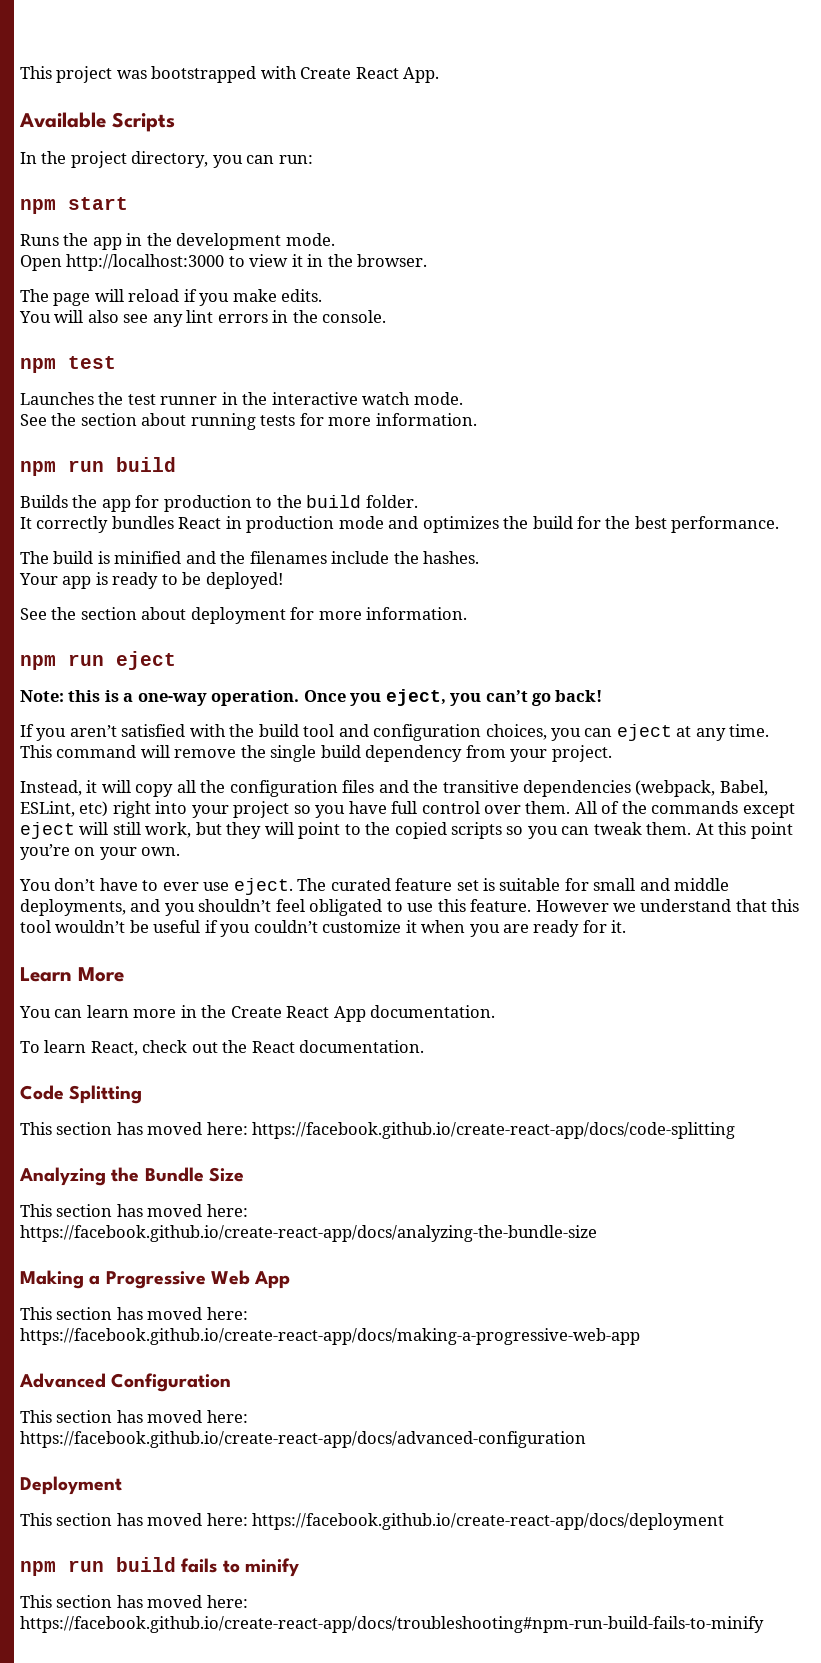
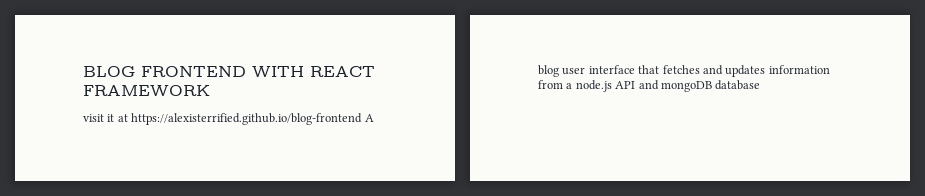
[20,66,440,83] [19,112,175,132] [20,151,313,168] [20,197,128,214] [20,233,335,250] [20,254,428,271] [20,289,323,306] [19,310,387,327] [20,356,116,373] [20,392,463,405] [20,413,477,430] [20,457,176,476] [20,495,418,512] [20,516,780,533] [20,551,480,564] [19,572,283,589] [20,607,468,624] [20,651,176,670] [20,689,603,706] [20,724,770,741] [20,745,612,762] [20,780,768,797] [20,801,795,818] [20,822,793,839] [20,844,181,860] [19,878,730,895] [20,899,800,916] [20,920,627,937] [20,967,124,982] [19,1005,496,1022] [20,1040,425,1056] [20,1085,143,1104] [20,1122,736,1139] [19,1167,244,1186] [20,1204,248,1217] [20,1225,597,1242] [20,1270,291,1289] [20,1307,248,1320] [20,1328,640,1345] [19,1373,232,1392] [20,1410,248,1423] [20,1431,586,1448] [20,1476,122,1495] [20,1513,725,1530] [20,1557,299,1577] [20,1595,248,1608] [20,1616,764,1633] This project was bootstrapped with Create React App. // Available Scripts // In the project directory, you can run: // npm start // Runs the app in the development mode. // Open http://localhost:3000 to view it in the browser. // The page will reload if you make edits. // You will also see any lint errors in the console. // npm test // Launches the test runner in the interactive watch mode. // See the section about running tests for more information. // npm run build // Builds the app for production to the build folder. // It correctly bundles React in production mode and optimizes the build for the best performance. // The build is minified and the filenames include the hashes. // Your app is ready to be deployed! // See the section about deployment for more information. // npm run eject // Note: this is a one-way operation. Once you eject, you can’t go back! // If you aren’t satisfied with the build tool and configuration choices, you can eject at any time. This command will remove the single build dependency from your project. // Instead, it will copy all the configuration files and the transitive dependencies (webpack, Babel, ESLint, etc) right into your project so you have full control over them. All of the commands except eject will still work, but they will point to the copied scripts so you can tweak them. At this point you’re on your own. // You don’t have to ever use eject. The curated feature set is suitable for small and middle deployments, and you shouldn’t feel obligated to use this feature. However we understand that this tool wouldn’t be useful if you couldn’t customize it when you are ready for it. // Learn More // You can learn more in the Create React App documentation. // To learn React, check out the React documentation. // Code Splitting // This section has moved here: https://facebook.github.io/create-react-app/docs/code-splitting // Analyzing the Bundle Size // This section has moved here: https://facebook.github.io/create-react-app/docs/analyzing-the-bundle-size // Making a Progressive Web App // This section has moved here: https://facebook.github.io/create-react-app/docs/making-a-progressive-web-app // Advanced Configuration // This section has moved here: https://facebook.github.io/create-react-app/docs/advanced-configuration // Deployment // This section has moved here: https://facebook.github.io/create-react-app/docs/deployment // npm run build fails to minify // This section has moved here: https://facebook.github.io/create-react-app/docs/troubleshooting#npm-run-build-fails-to-minify -> [83,66,375,77] [83,85,210,96] [83,113,374,125] [538,65,830,77] [538,80,761,92] BLOG FRONTEND WITH REACT FRAMEWORK // visit it at https://alexisterrified.github.io/blog-frontend A blog user interface that fetches and updates information from a node.js API and mongoDB database

